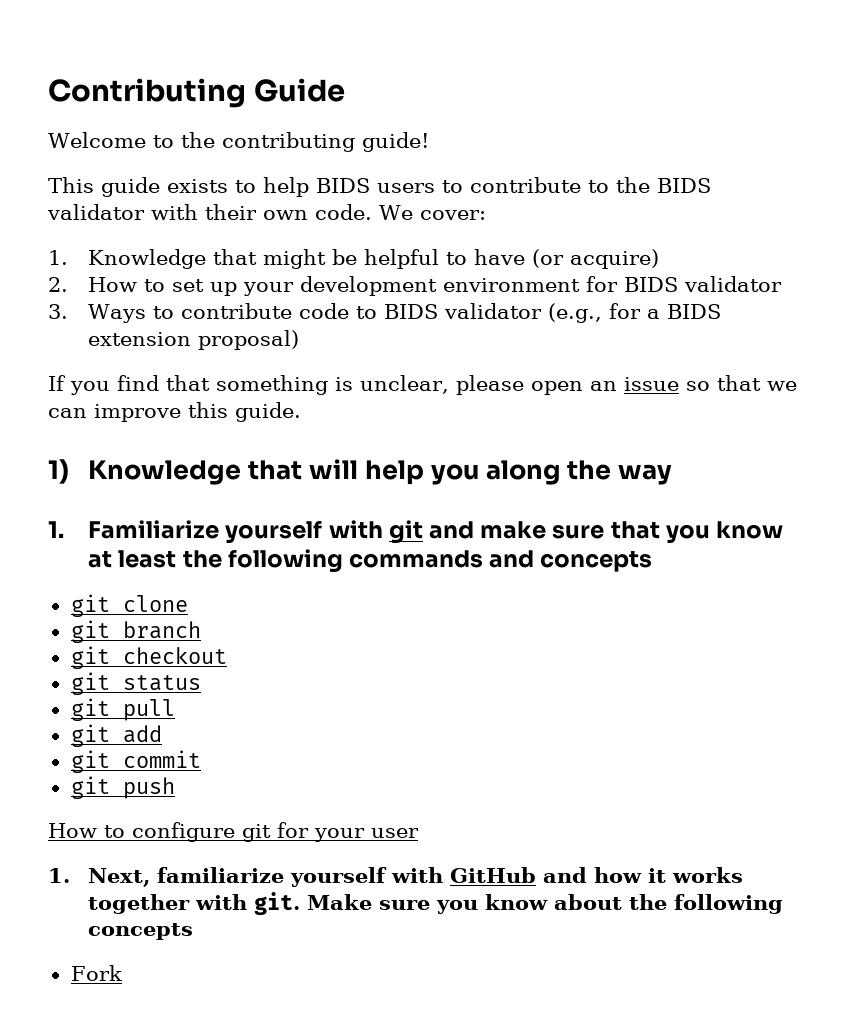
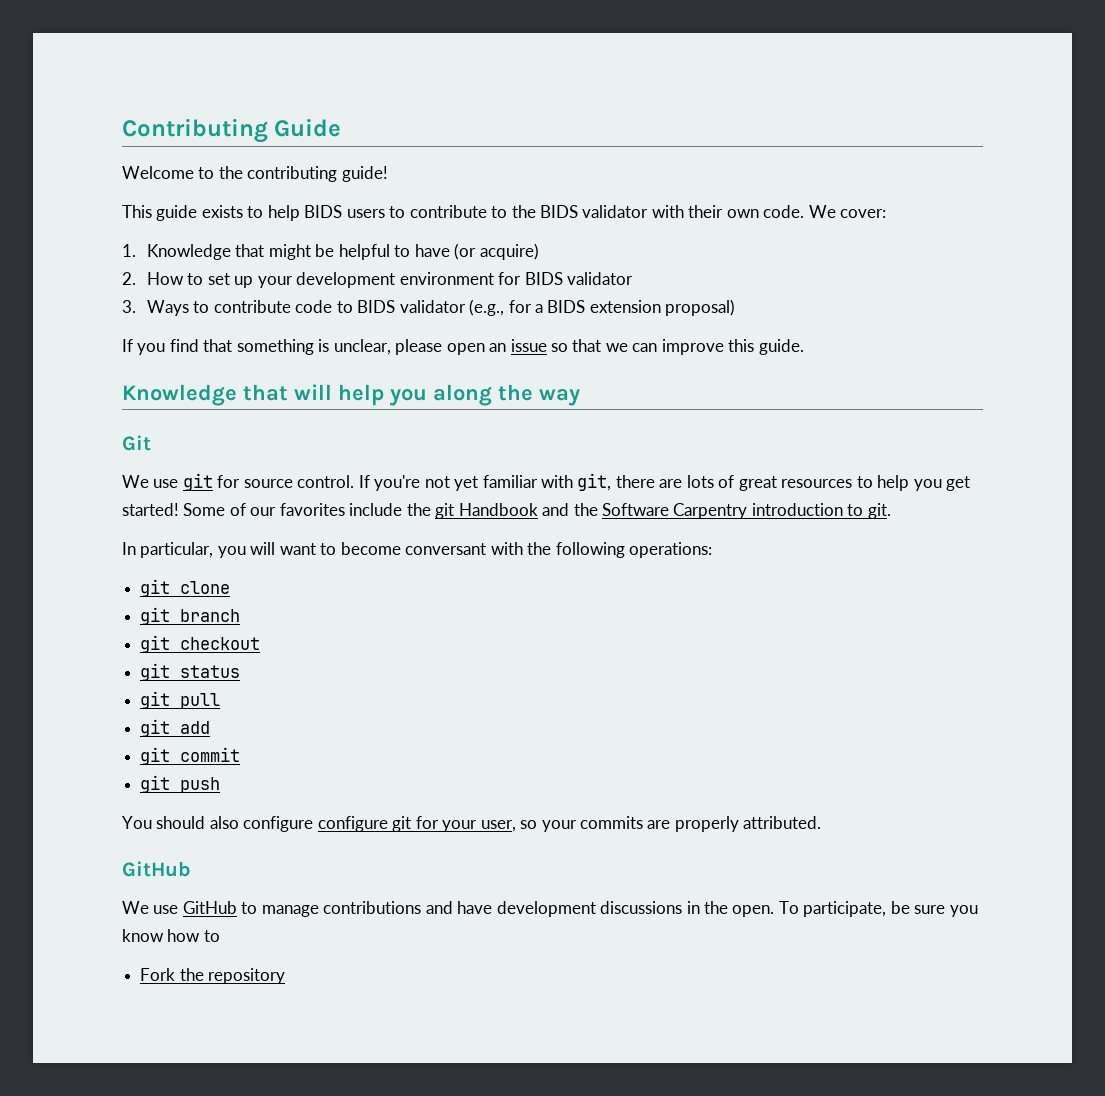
[48,459,69,484] 1) -> (804, 347) none
[48,520,784,544] [88,549,653,573] 1. Familiarize yourself with git and make sure that you know at least the following commands and concepts -> [122,435,151,451] [122,473,971,491] [122,503,891,519] [122,542,713,558] Git // We use git for source control. If you're not yet familiar with git, there are lots of great resources to help you get started! Some of our favorites include the git Handbook and the Software Carpentry introduction to git. // In particular, you will want to become conversant with the following operations:
[48,822,419,842] [48,867,744,887] [88,892,784,915] [88,923,194,940] How to configure git for your user // 1. Next, familiarize yourself with GitHub and how it works together with git. Make sure you know about the following concepts -> [122,816,822,832] [122,861,191,877] [122,901,978,917] [122,929,220,942] You should also configure configure git for your user, so your commits are properly attributed. // GitHub // We use GitHub to manage contributions and have development discussions in the open. To participate, be sure you know how to
(122, 973) none -> [179,968,286,984] the repository

